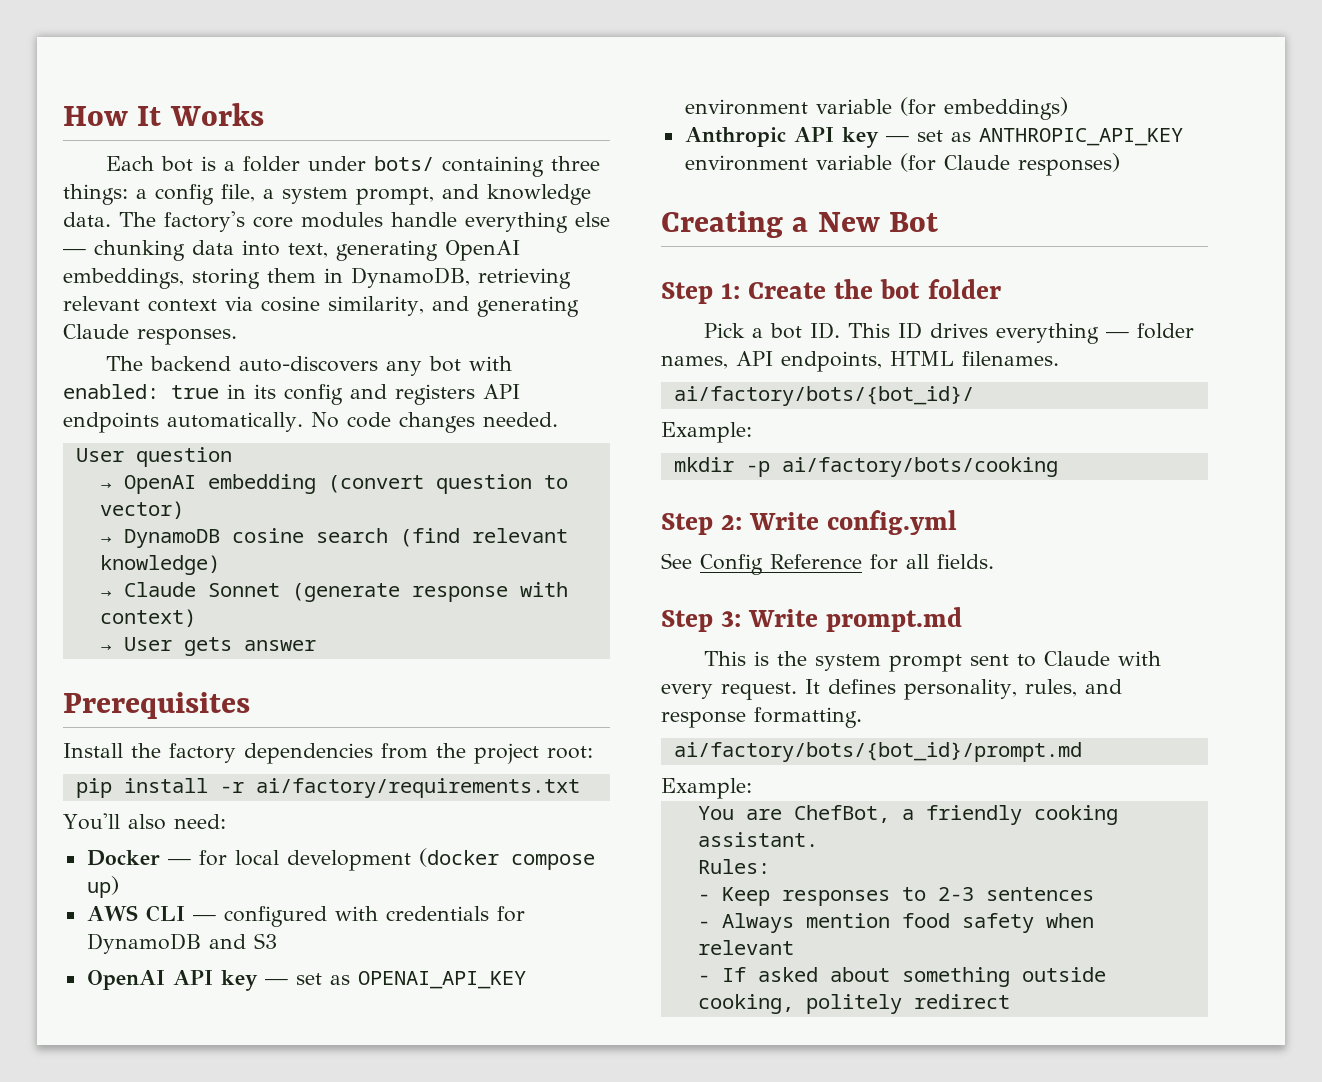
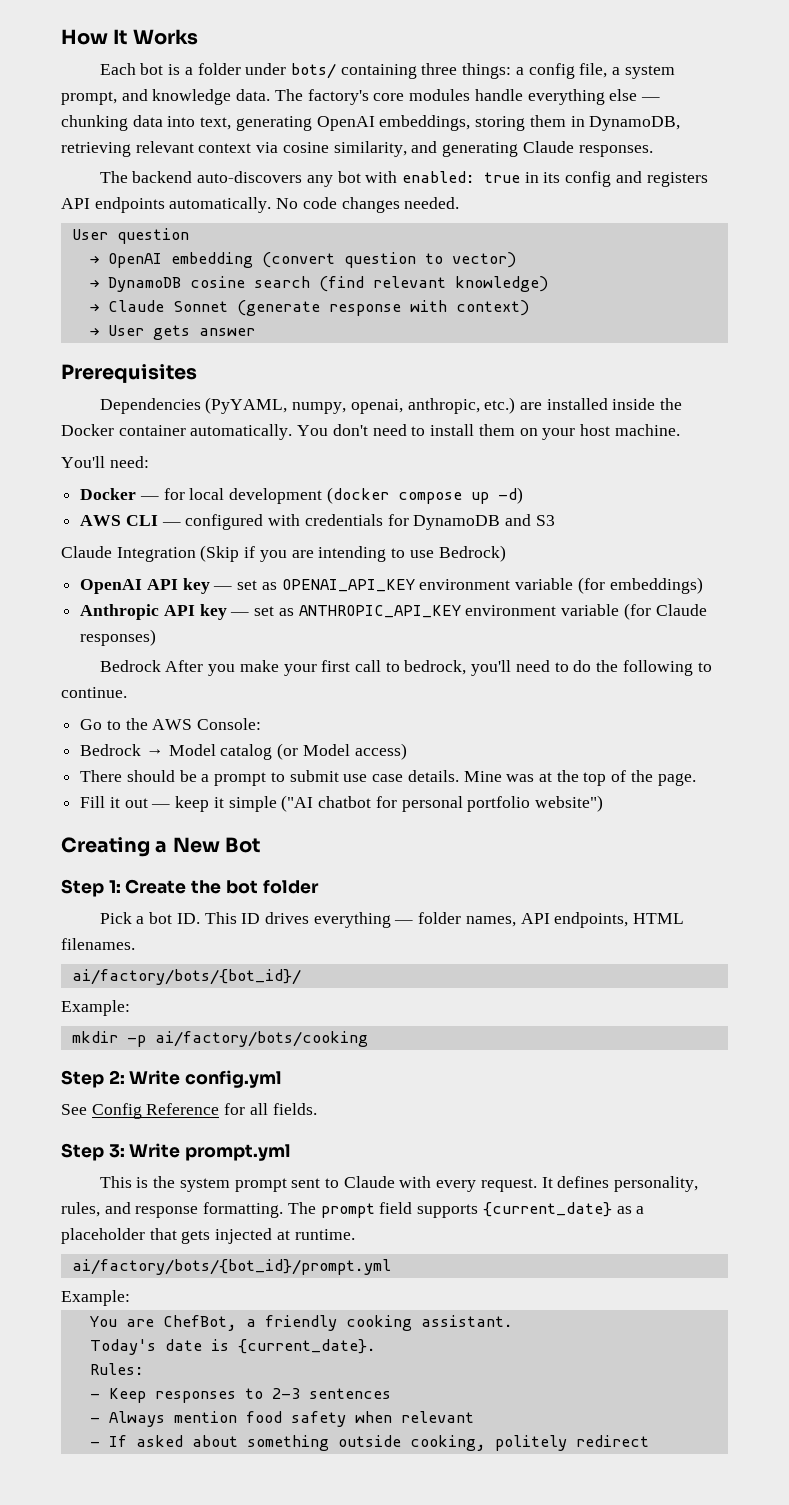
[63,743,593,764] [75,778,580,798] Install the factory dependencies from the project root: // pip install -r ai/factory/requirements.txt -> [99,397,683,414] [61,424,680,440] Dependencies (PyYAML, numpy, openai, anthropic, etc.) are installed inside the Docker container automatically. You don't need to install them on your host machine.
[127,814,166,830] also -> (105, 462) none
[86,876,119,898] up) -> [470,487,523,504] up -d)
(277, 941) none -> [61,545,506,562] // Claude Integration (Skip if you are intending to use Bedrock)
(1120, 164) none -> [99,660,712,676] [61,687,127,698] [80,718,262,730] [80,743,407,760] [80,770,696,786] [80,795,603,812] // Bedrock After you make your first call to bedrock, you'll need to do the following to continue. // Go to the AWS Console: // Bedrock → Model catalog (or Model access) // There should be a prompt to submit use case details. Mine was at the top of the page. // Fill it out — keep it simple ("AI chatbot for personal portfolio website")
[826,607,963,632] prompt.md -> [185,1144,292,1161] prompt.yml
[673,742,1082,762] // ai/factory/bots/{bot_id}/prompt.md -> [287,1202,645,1218] [61,1228,355,1244] [71,1259,391,1275] The prompt field supports {current_date} as a placeholder that gets injected at runtime. // ai/factory/bots/{bot_id}/prompt.yml
(818, 839) none -> [89,1339,376,1355] // Today's date is {current_date}.

